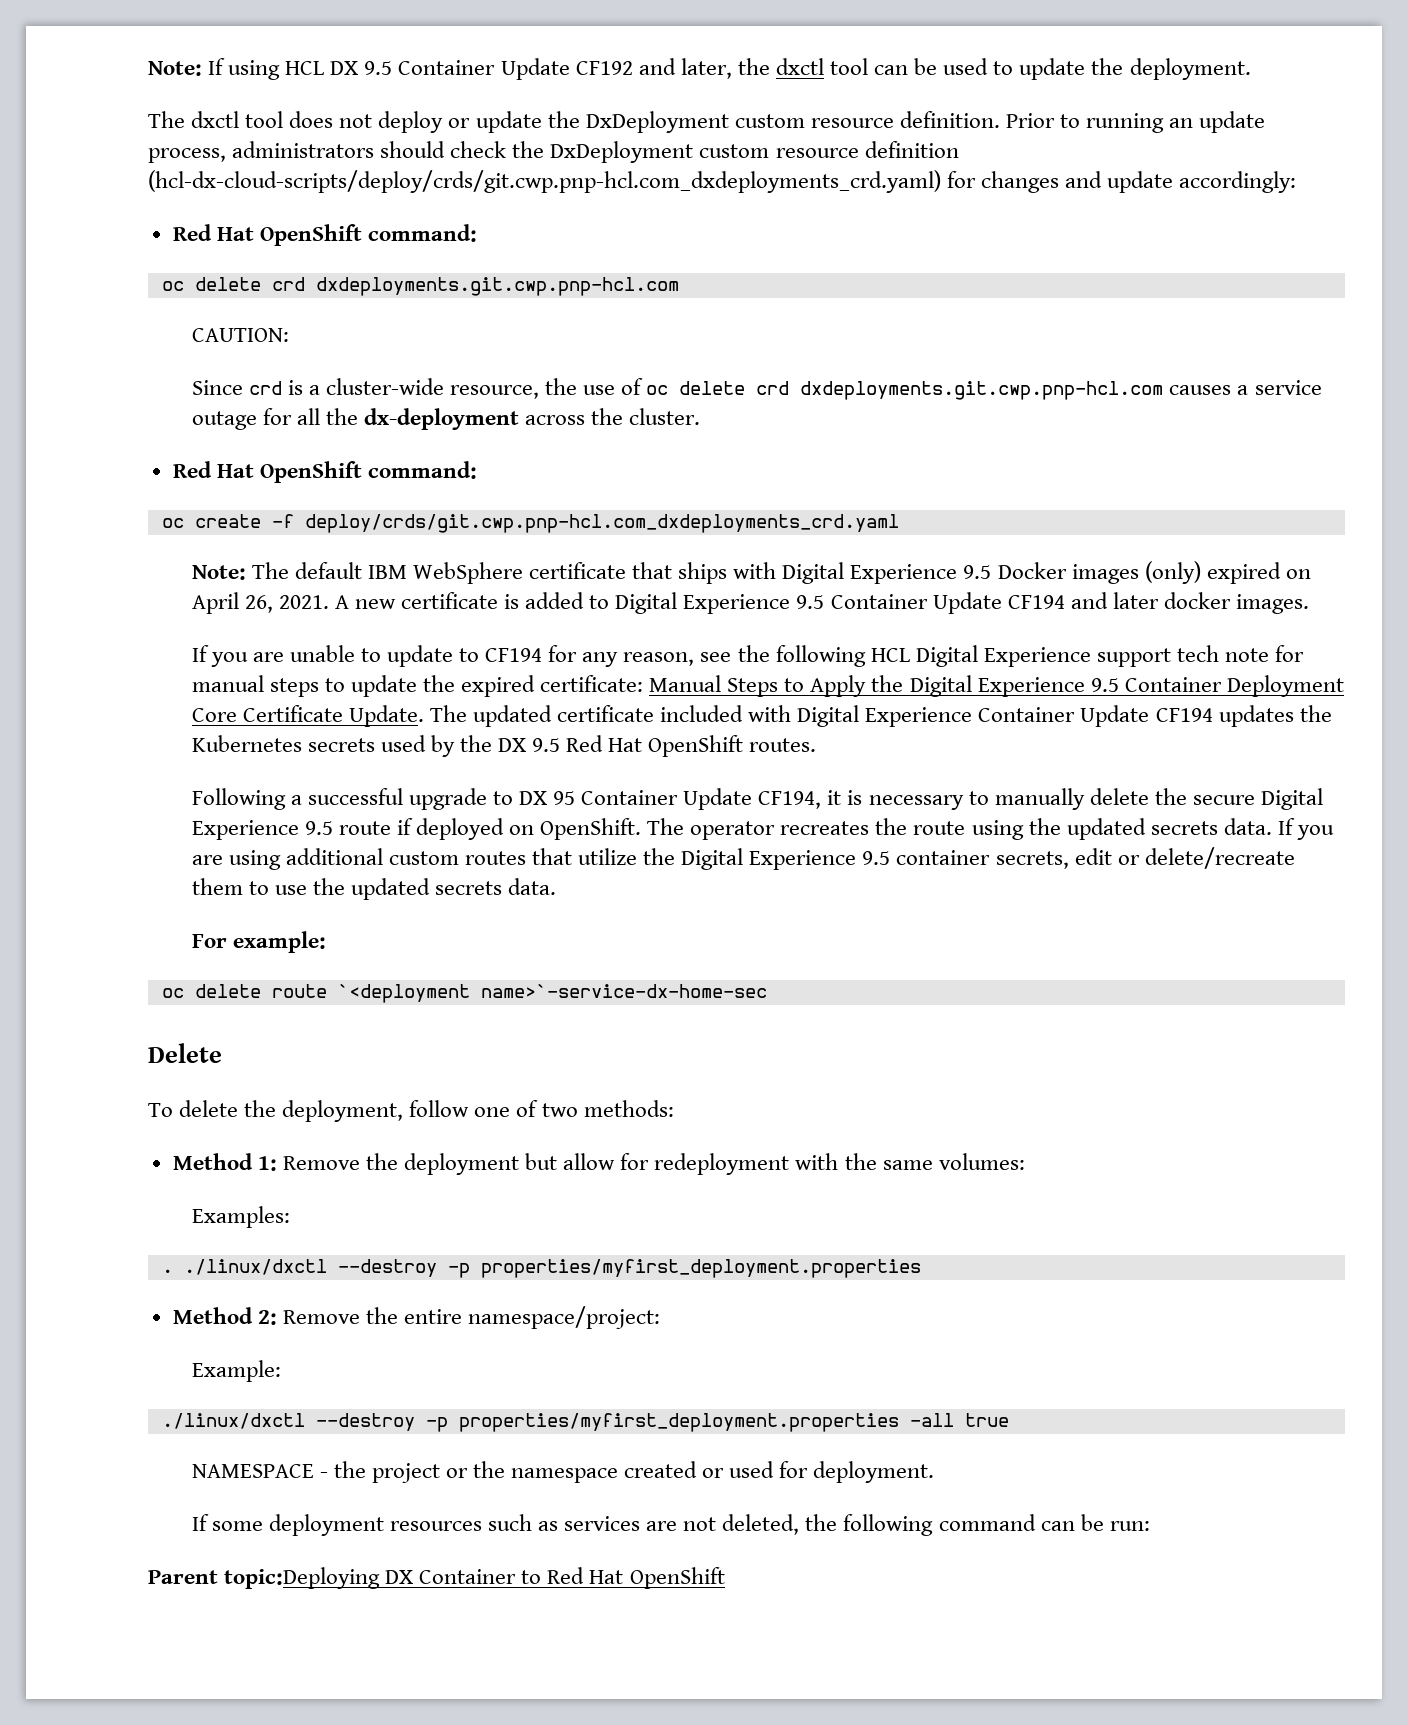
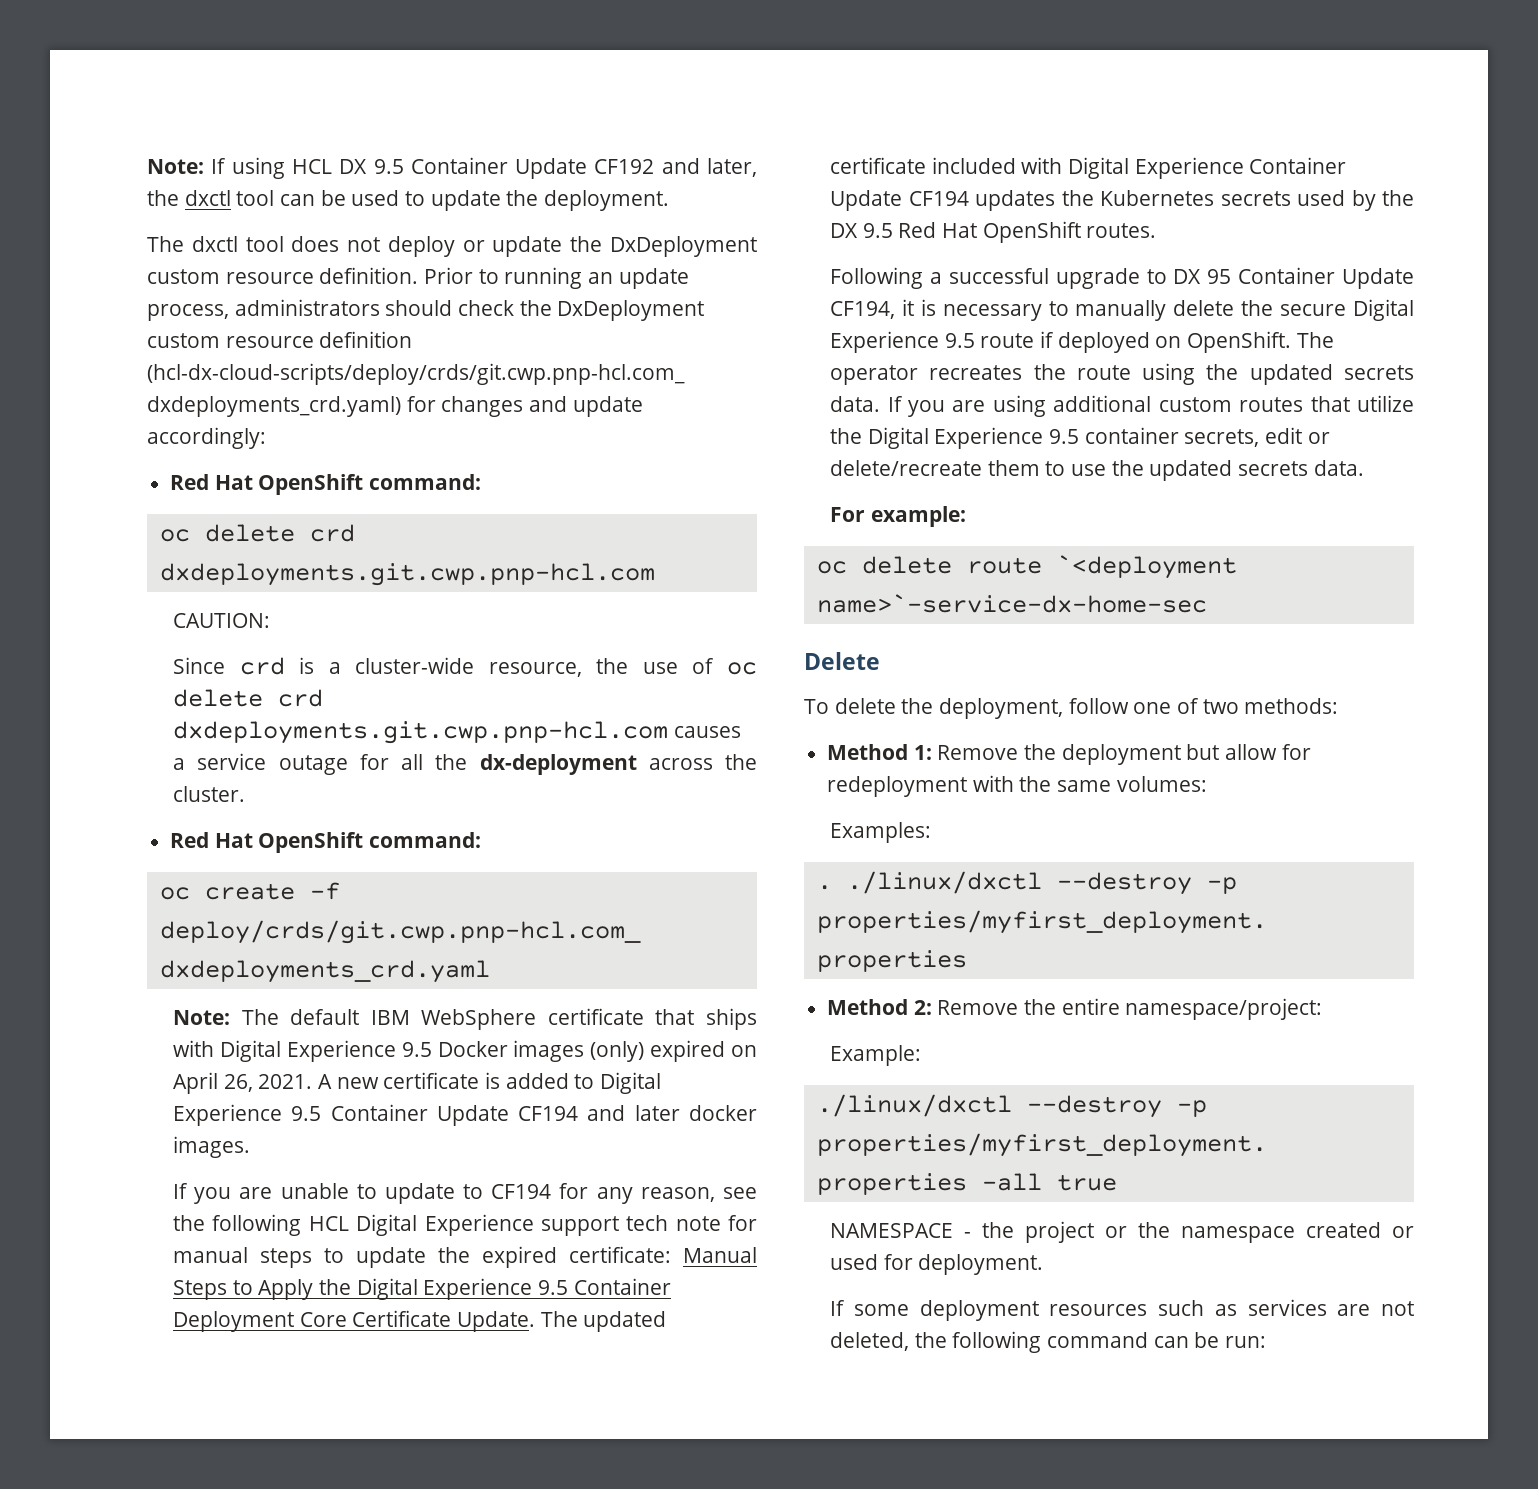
[148,1567,725,1589] // Parent topic:Deploying DX Container to Red Hat OpenShift -> (1267, 1342) none

